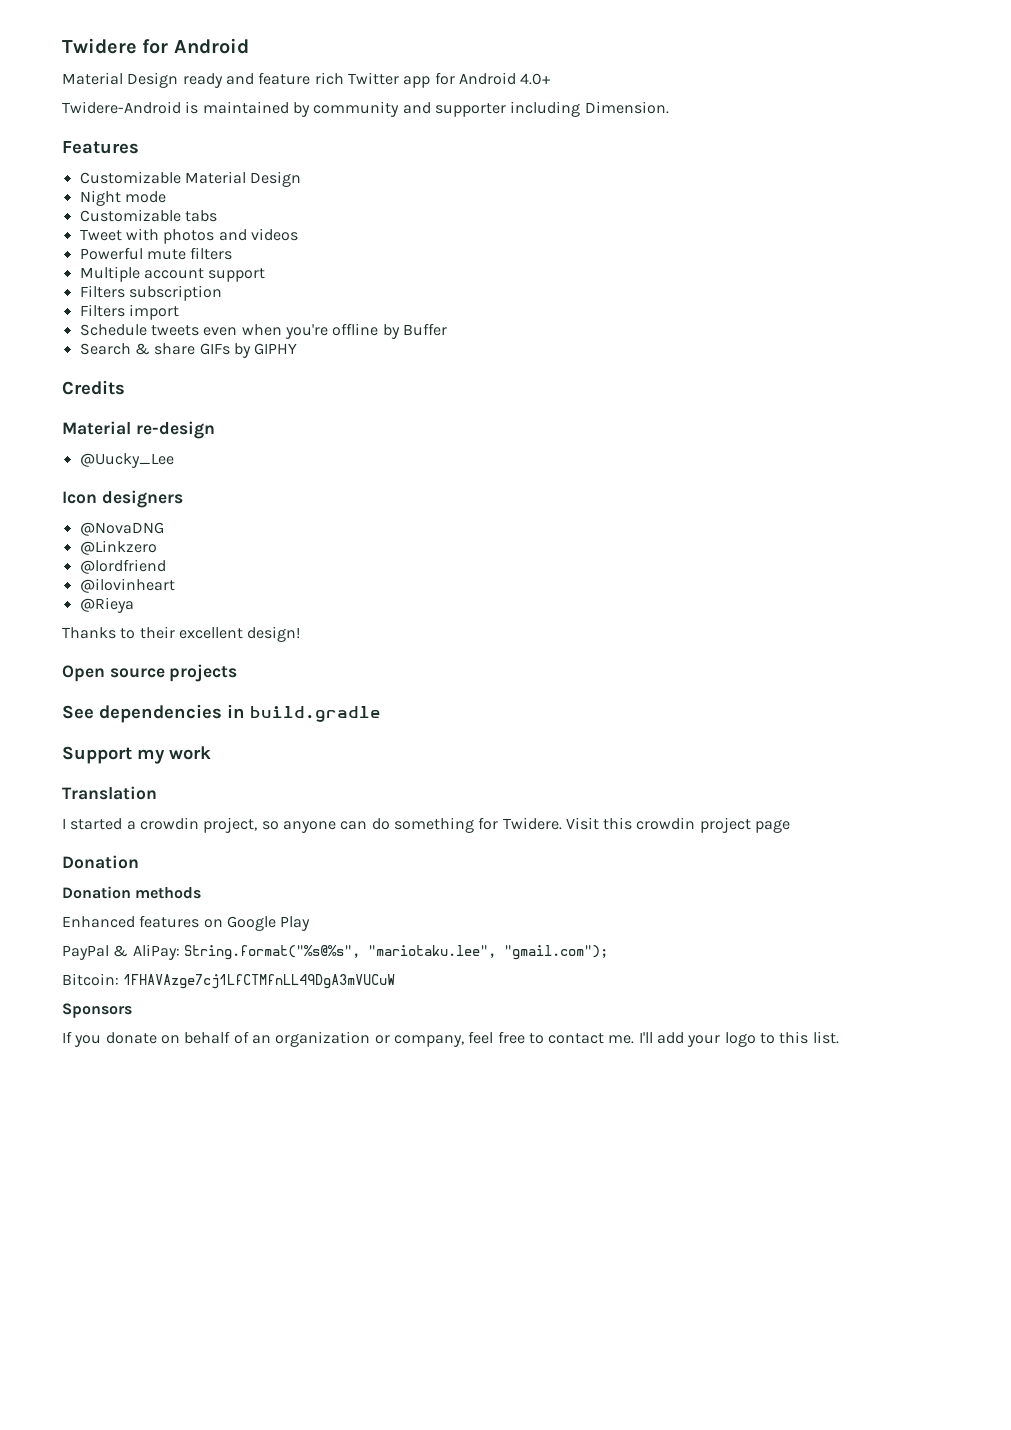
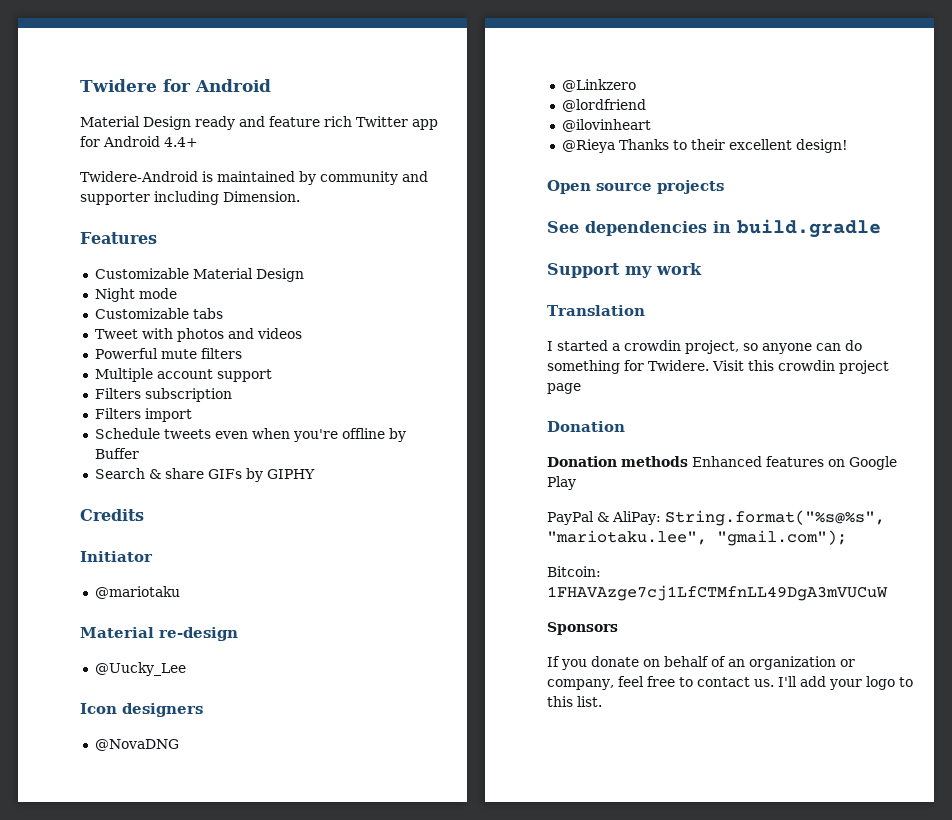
[520,73,552,85] 4.0+ -> [164,137,198,147] 4.4+
(125, 387) none -> [80,551,153,562] [94,586,180,599] // Initiator // @mariotaku
(134, 605) // -> (615, 146) none
(202, 893) // -> (688, 461) none
[608,1035,635,1044] me. -> [753,679,774,687] us.

